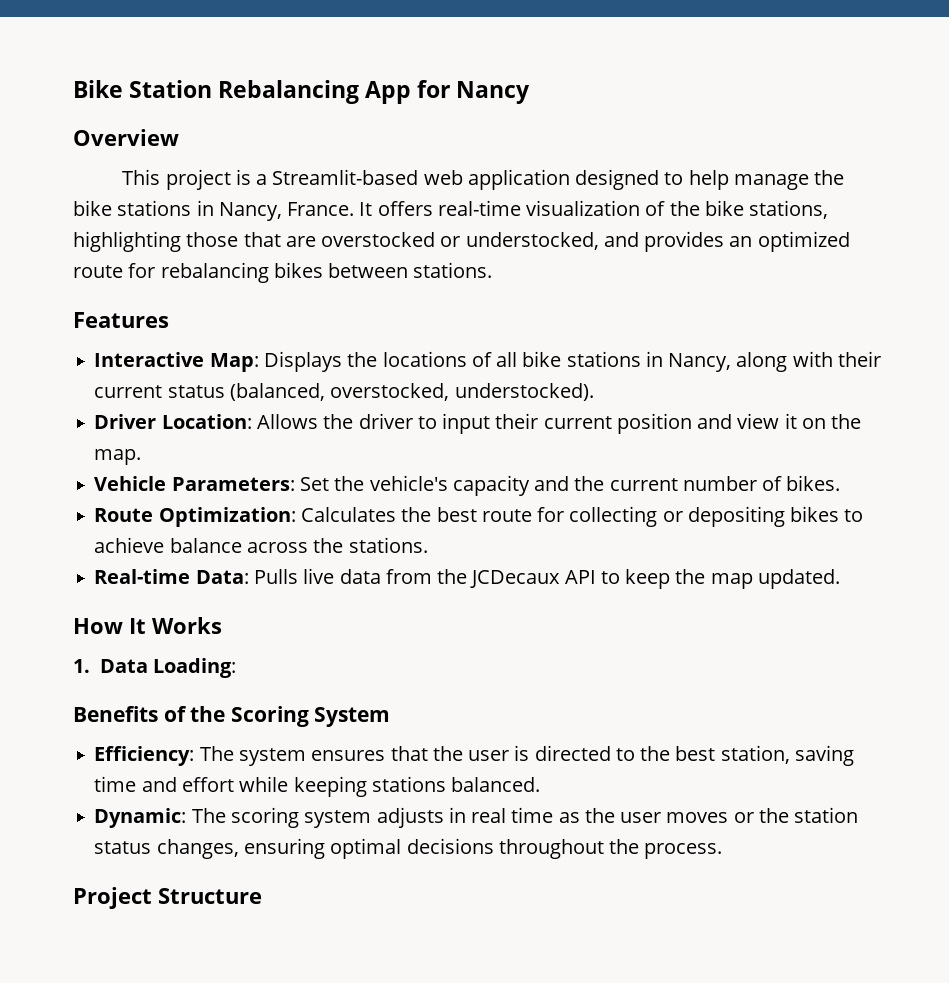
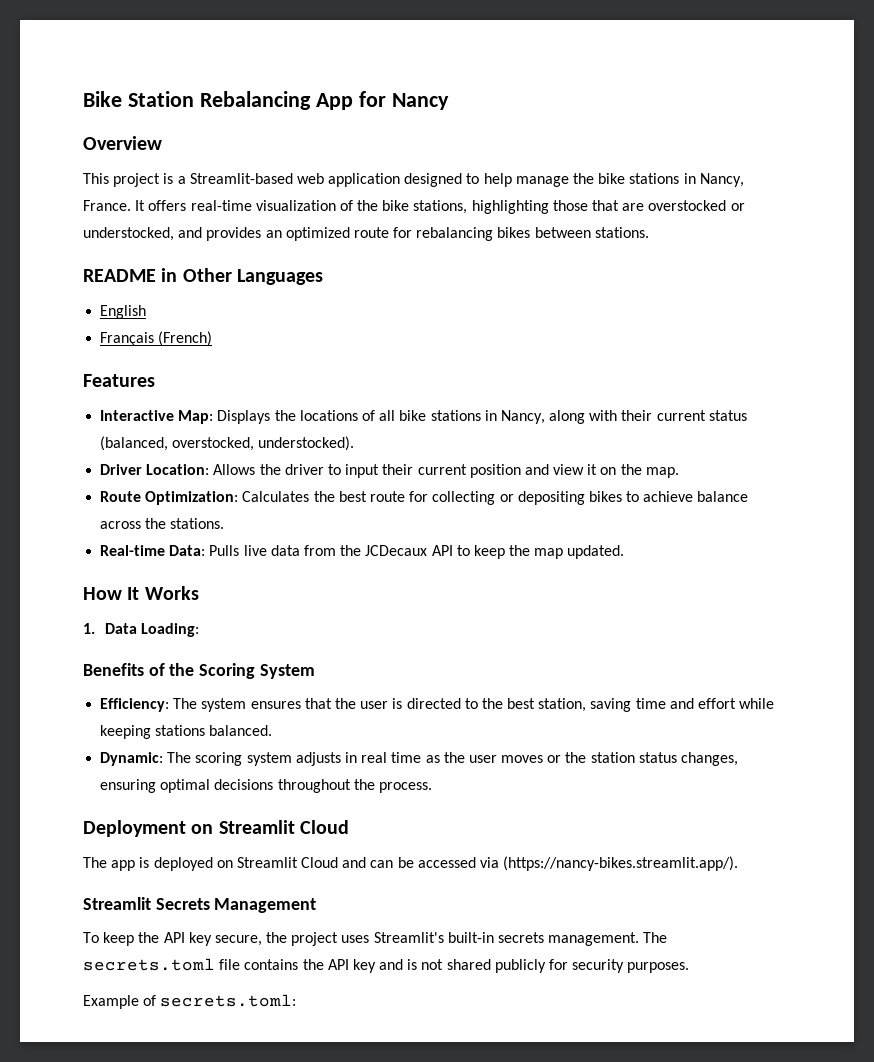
(493, 270) none -> [83,268,323,285] [100,305,147,319] [100,331,213,346] // README in Other Languages // English // Français (French)
[94,475,841,496] // Vehicle Parameters: Set the vehicle's capacity and the current number of bikes. -> (679, 472) none
[73,887,262,909] Project Structure -> [83,820,349,837] [83,856,739,871] [83,897,317,913] [83,932,668,946] [83,958,690,973] [83,994,297,1009] Deployment on Streamlit Cloud // The app is deployed on Streamlit Cloud and can be accessed via (https://nancy-bikes.streamlit.app/). // Streamlit Secrets Management // To keep the API key secure, the project uses Streamlit's built-in secrets management. The secrets.toml file contains the API key and is not shared publicly for security purposes. // Example of secrets.toml:

